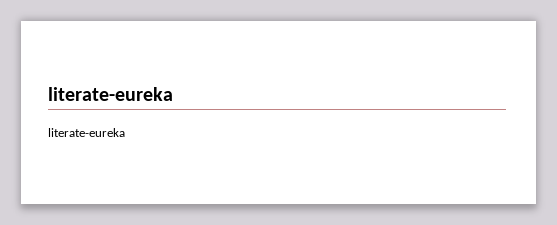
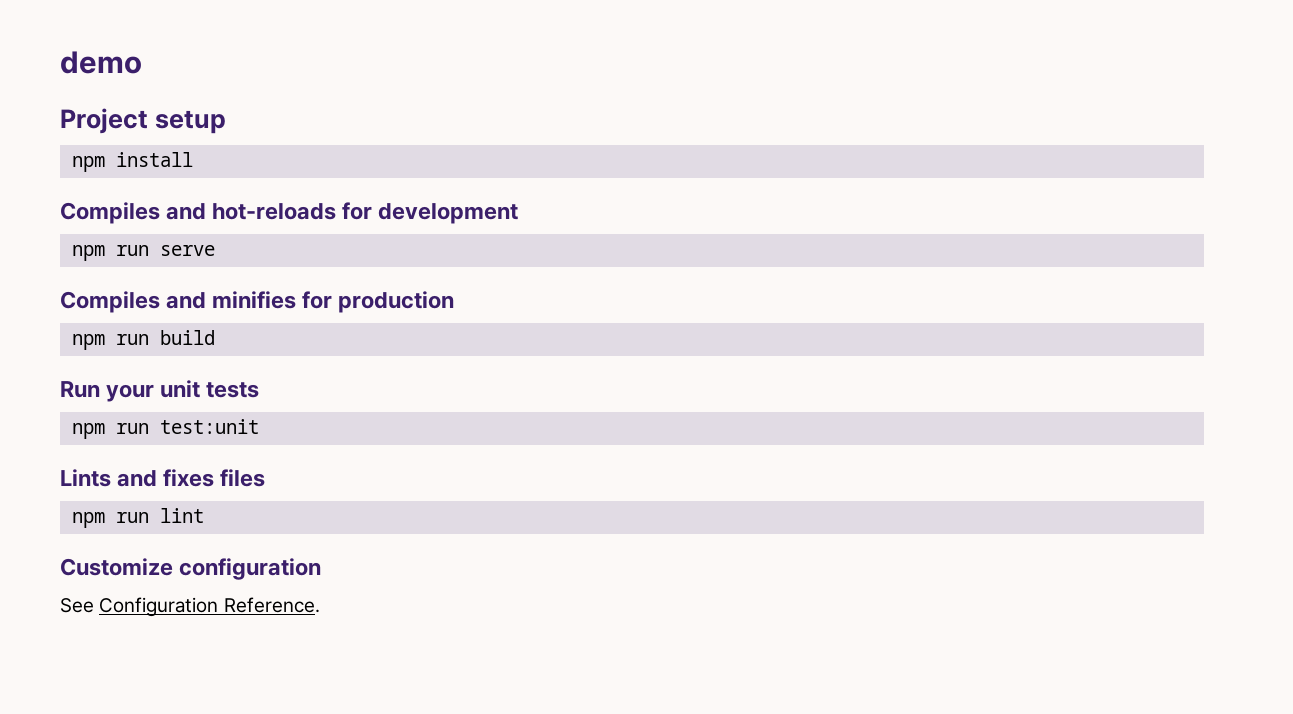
[48,87,173,101] [48,128,125,137] literate-eureka // literate-eureka -> [60,51,142,74] [60,108,227,134] [71,152,193,172] [60,202,519,224] [71,245,215,261] [60,291,455,313] [71,330,215,350] [60,380,260,402] [71,419,259,439] [60,469,266,487] [71,508,204,528] [60,558,322,580] [60,597,320,617] demo // Project setup // npm install // Compiles and hot-reloads for development // npm run serve // Compiles and minifies for production // npm run build // Run your unit tests // npm run test:unit // Lints and fixes files // npm run lint // Customize configuration // See Configuration Reference.

